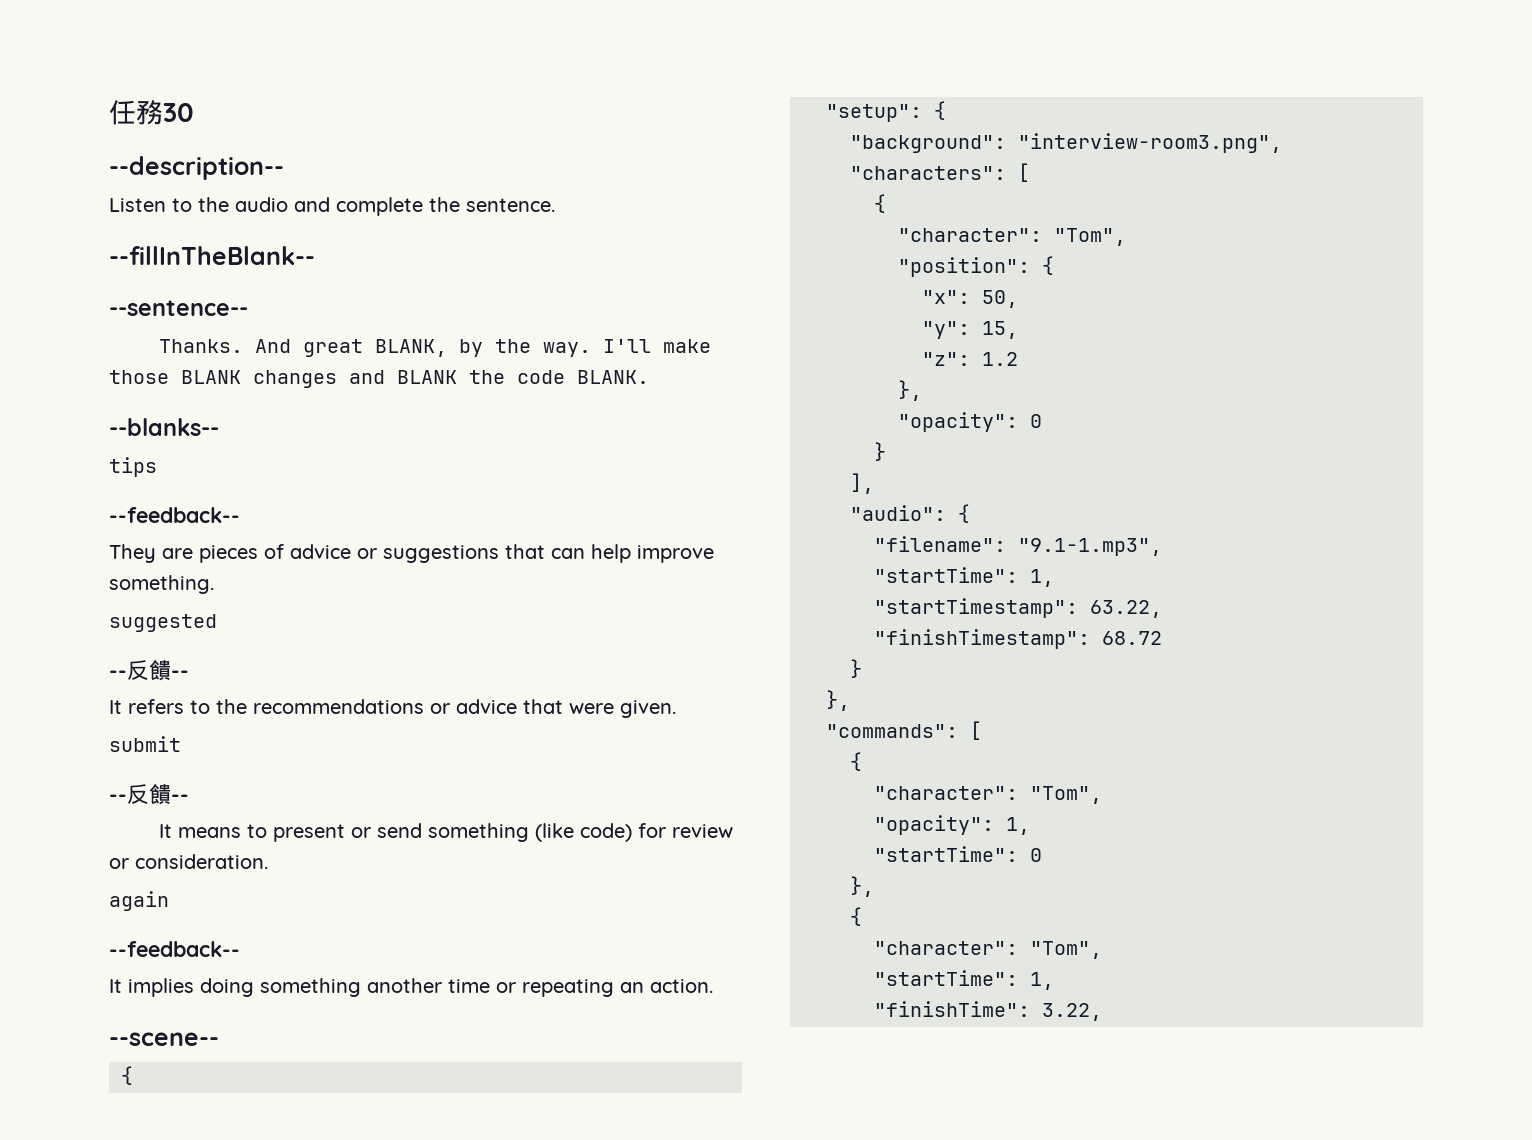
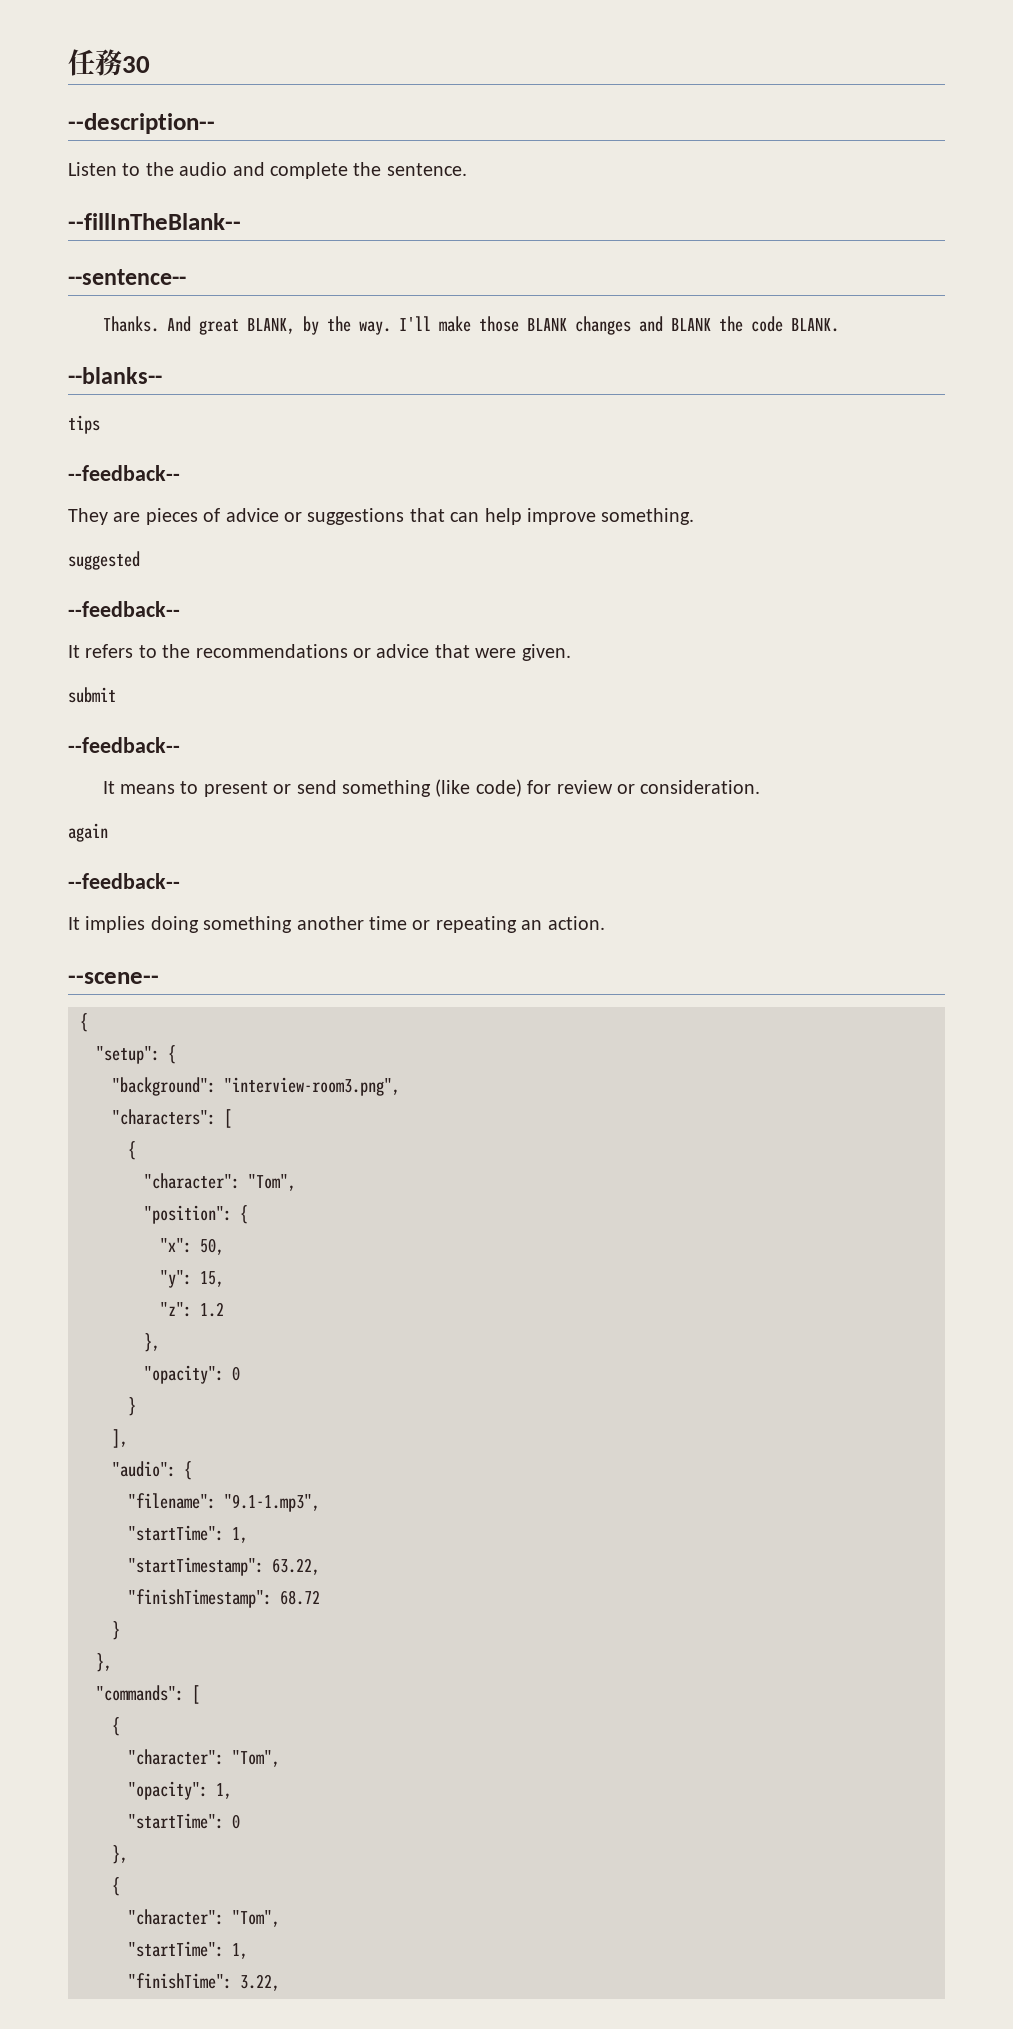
[109,660,189,681] --反饋-- -> [68,601,180,617] --feedback--
[109,784,189,805] --反饋-- -> [68,737,180,753] --feedback--

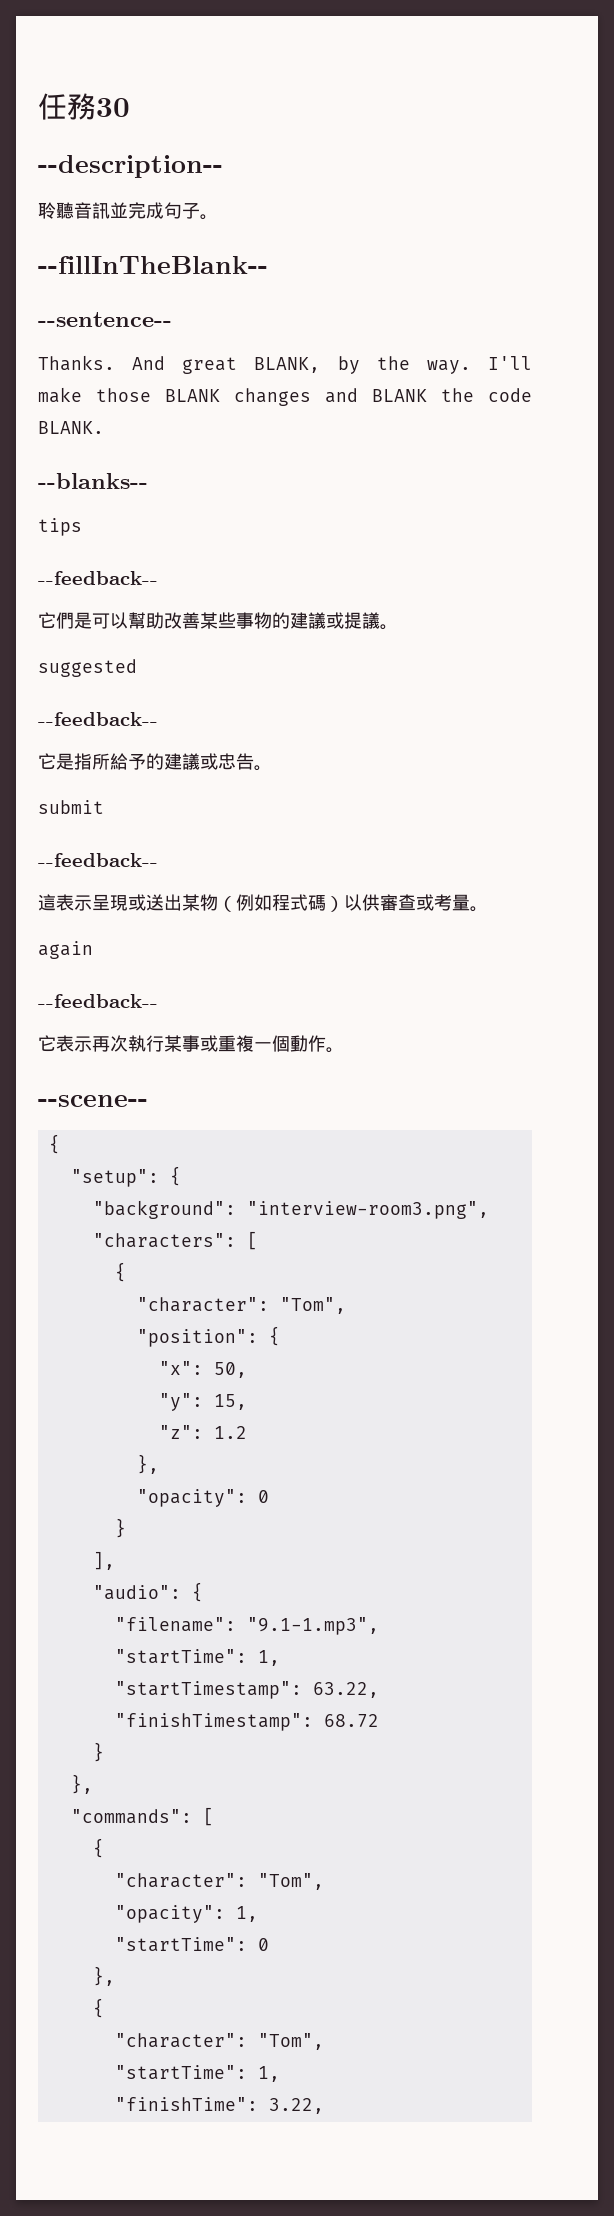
[68,162,467,179] Listen to the audio and complete the sentence. -> [38,202,218,220] 聆聽音訊並完成句子。
[68,508,695,525] [68,551,140,570] [68,601,180,617] [68,644,571,661] [68,687,116,703] [68,737,180,753] [102,779,761,797] [68,823,108,842] [68,873,180,889] [68,916,605,933] They are pieces of advice or suggestions that can help improve something. // suggested // --feedback-- // It refers to the recommendations or advice that were given. // submit // --feedback-- // It means to present or send something (like code) for review or consideration. // again // --feedback-- // It implies doing something another time or repeating an action. -> [38,612,398,630] [38,659,137,677] [38,712,158,726] [38,753,272,771] [38,800,104,814] [38,853,158,867] [38,894,488,912] [38,941,93,959] [38,994,158,1008] [38,1035,344,1053] 它們是可以幫助改善某些事物的建議或提議。 // suggested // --feedback-- // 它是指所給予的建議或忠告。 // submit // --feedback-- // 這表示呈現或送出某物（例如程式碼）以供審查或考量。 // again // --feedback-- // 它表示再次執行某事或重複一個動作。

